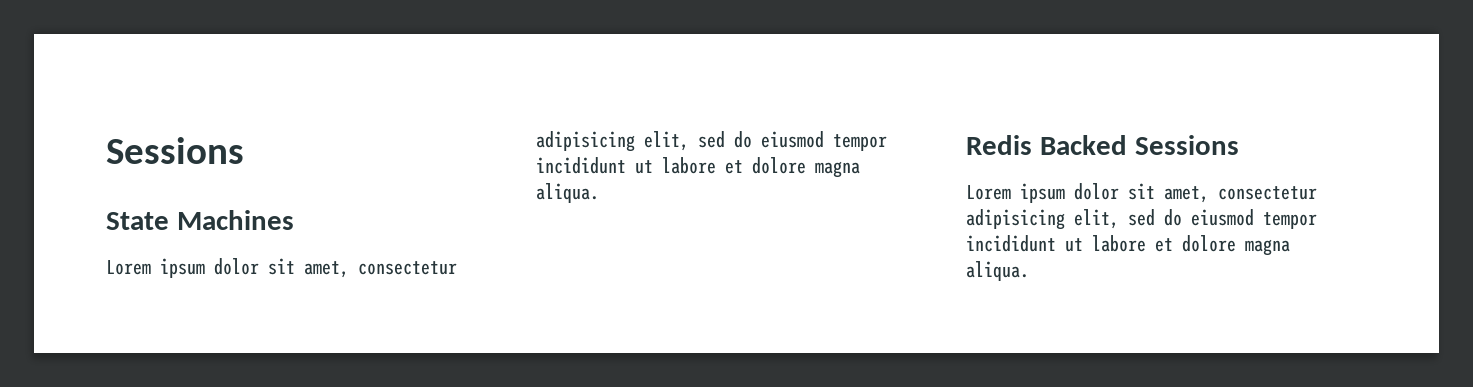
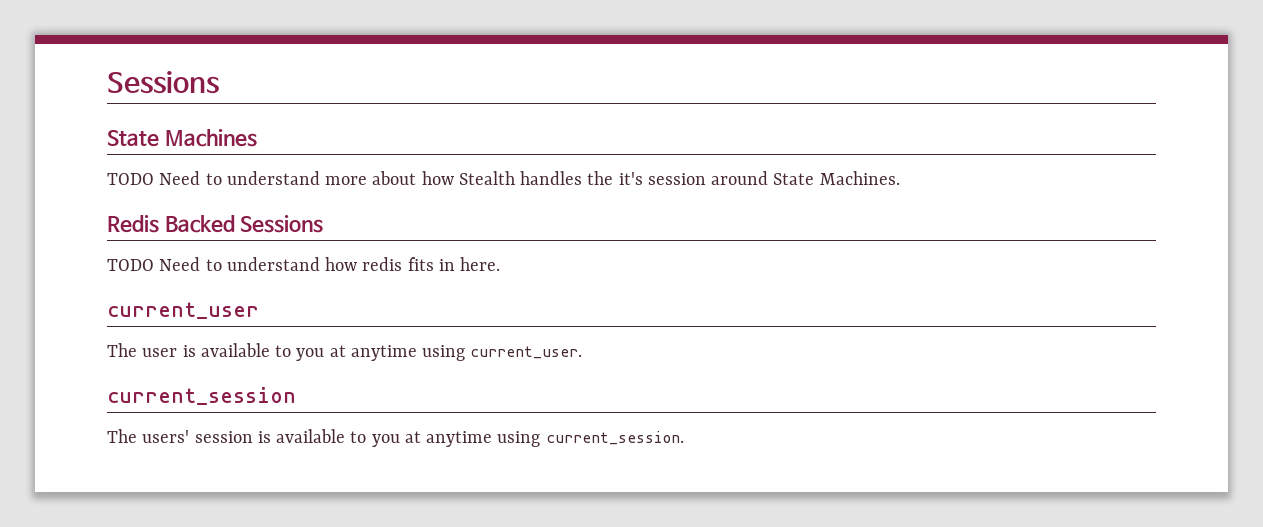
[106,258,457,278] [536,131,887,152] [536,157,860,178] [536,183,599,203] [966,135,1239,155] [966,183,1317,203] [966,209,1317,230] [966,235,1290,256] [966,261,1029,281] Lorem ipsum dolor sit amet, consectetur adipisicing elit, sed do eiusmod tempor incididunt ut labore et dolore magna aliqua. // Redis Backed Sessions // Lorem ipsum dolor sit amet, consectetur adipisicing elit, sed do eiusmod tempor incididunt ut labore et dolore magna aliqua. -> [107,171,900,185] [107,215,324,233] [107,257,501,271] [107,302,259,319] [107,343,583,361] [107,387,296,405] [107,429,684,447] TODO Need to understand more about how Stealth handles the it's session around State Machines. // Redis Backed Sessions // TODO Need to understand how redis fits in here. // current_user // The user is available to you at anytime using current_user. // current_session // The users' session is available to you at anytime using current_session.

